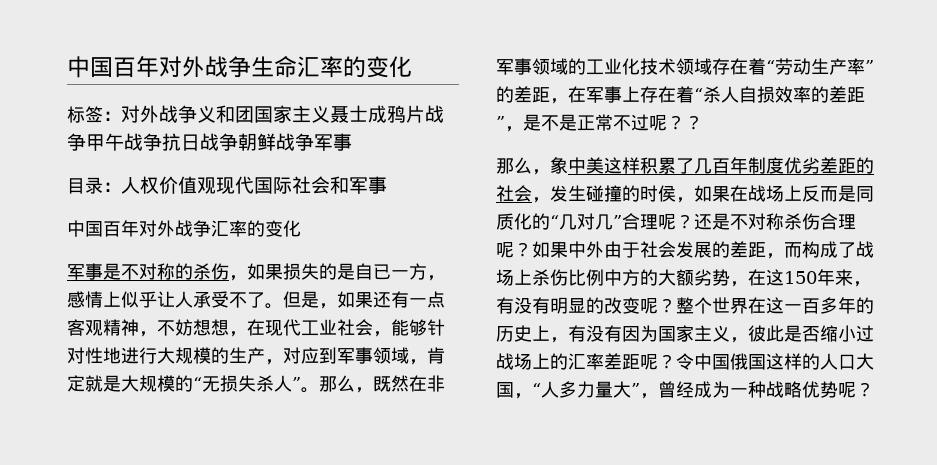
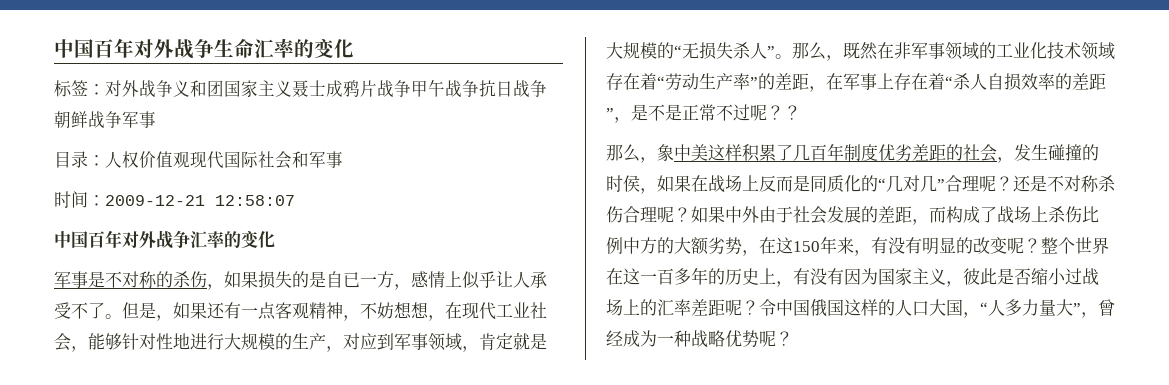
(387, 185) none -> [54,191,295,208] // 时间：2009-12-21 12:58:07

